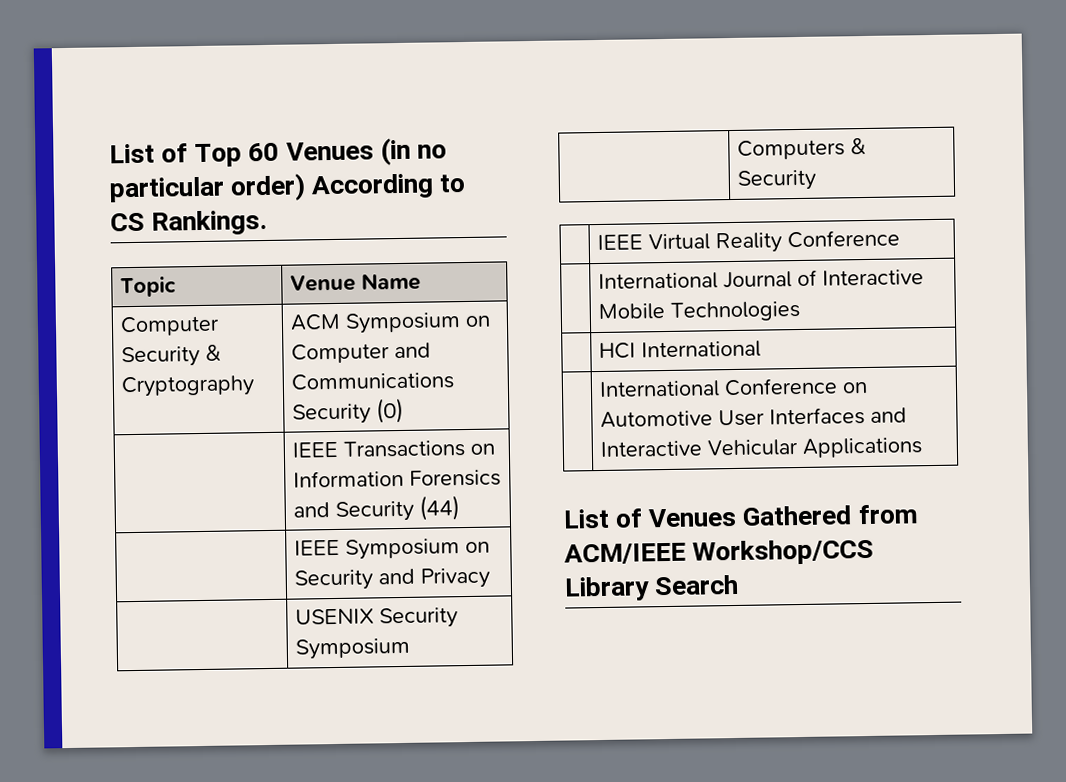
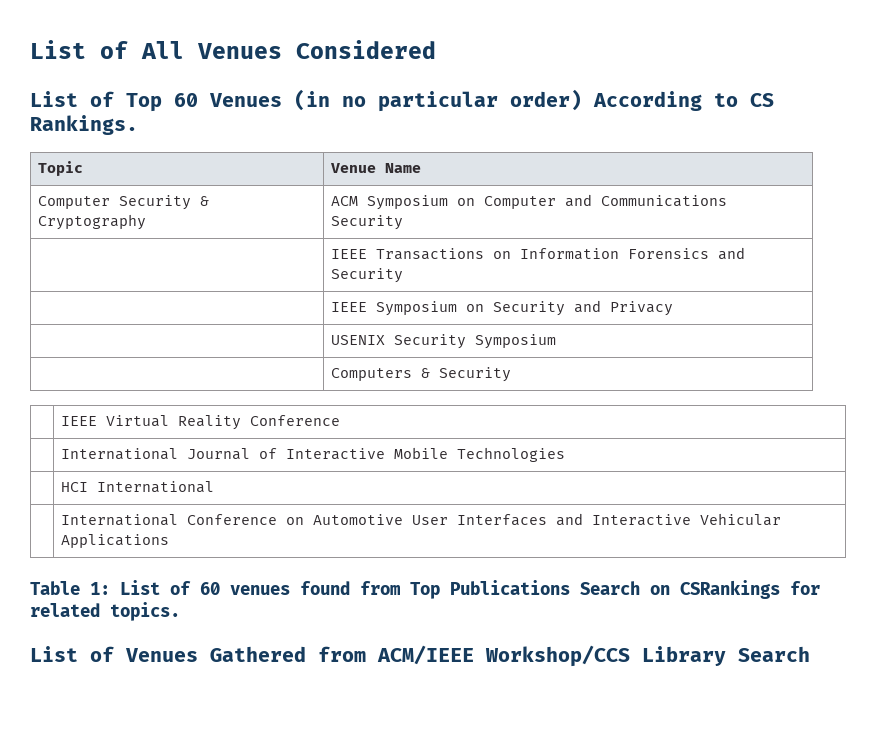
[109,143,189,164] List of -> [30,40,436,59] [30,91,114,107] List of All Venues Considered // List of
[376,397,405,424] (0) -> (404, 222) none
[419,495,461,521] (44) -> (404, 275) none
(924, 447) none -> [30,580,820,599] [30,602,180,621] // Table 1: List of 60 venues found from Top Publications Search on CSRankings for related topics.

